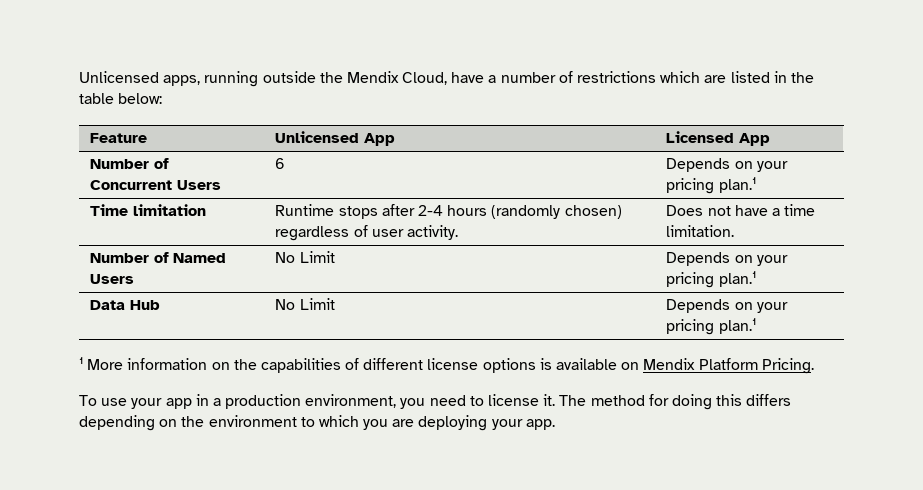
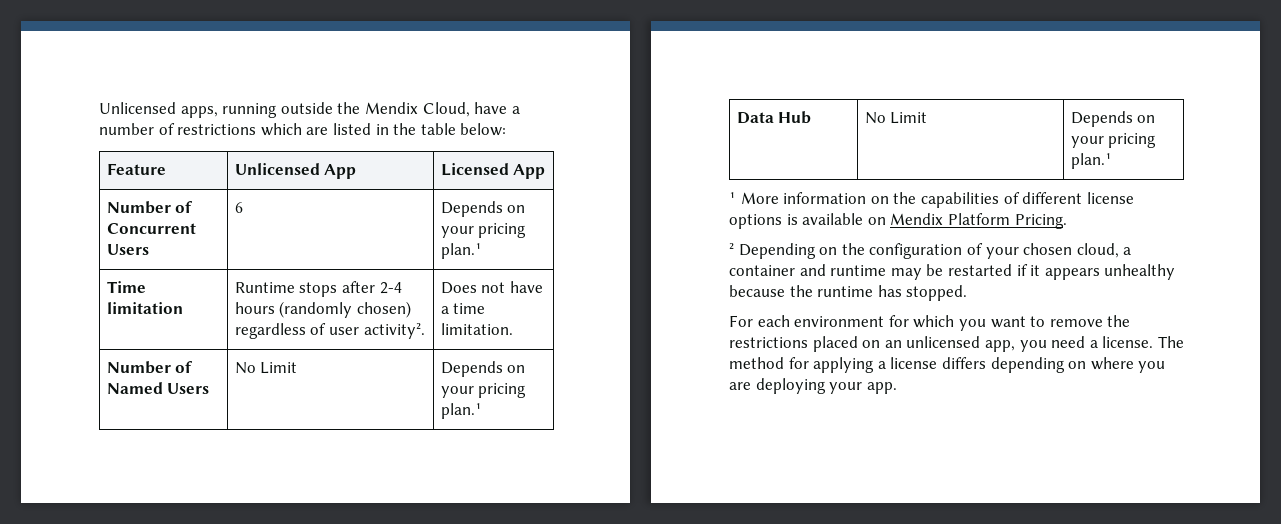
[406,225,458,240] activity. -> [363,323,425,339] activity².
[79,394,792,410] [79,415,359,431] To use your app in a production environment, you need to license it. The method for doing this differs depending on the environment to which -> [729,243,1132,259] [729,264,1176,280] [729,285,968,301] [729,315,1131,331] [729,336,1184,352] [729,357,1134,373] ² Depending on the configuration of your chosen cloud, a container and runtime may be restarted if it appears unhealthy because the runtime has stopped. // For each environment for which you want to remove the restrictions placed on an unlicensed app, you need a license. The method for applying a license differs depending on where

